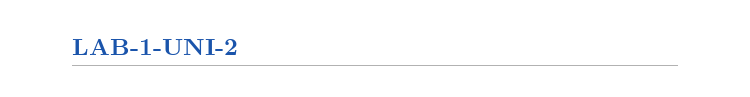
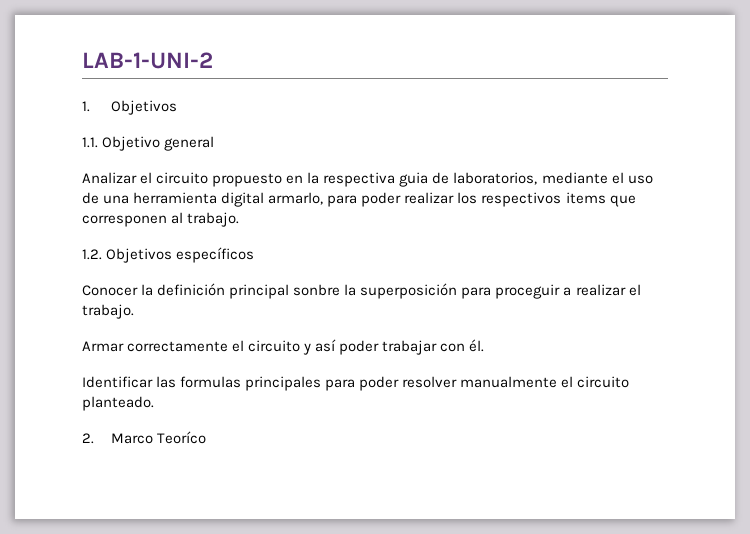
(238, 46) none -> [82,100,177,115] [82,136,215,151] [82,172,653,187] [82,192,636,207] [82,212,240,227] [82,247,255,263] [82,283,641,299] [82,304,134,319] [82,339,485,355] [82,376,630,391] [82,396,154,411] [82,431,206,444] // 1. Objetivos // 1.1. Objetivo general // Analizar el circuito propuesto en la respectiva guia de laboratorios, mediante el uso de una herramienta digital armarlo, para poder realizar los respectivos items que corresponen al trabajo. // 1.2. Objetivos específicos // Conocer la definición principal sonbre la superposición para proceguir a realizar el trabajo. // Armar correctamente el circuito y así poder trabajar con él. // Identificar las formulas principales para poder resolver manualmente el circuito planteado. // 2. Marco Teoríco

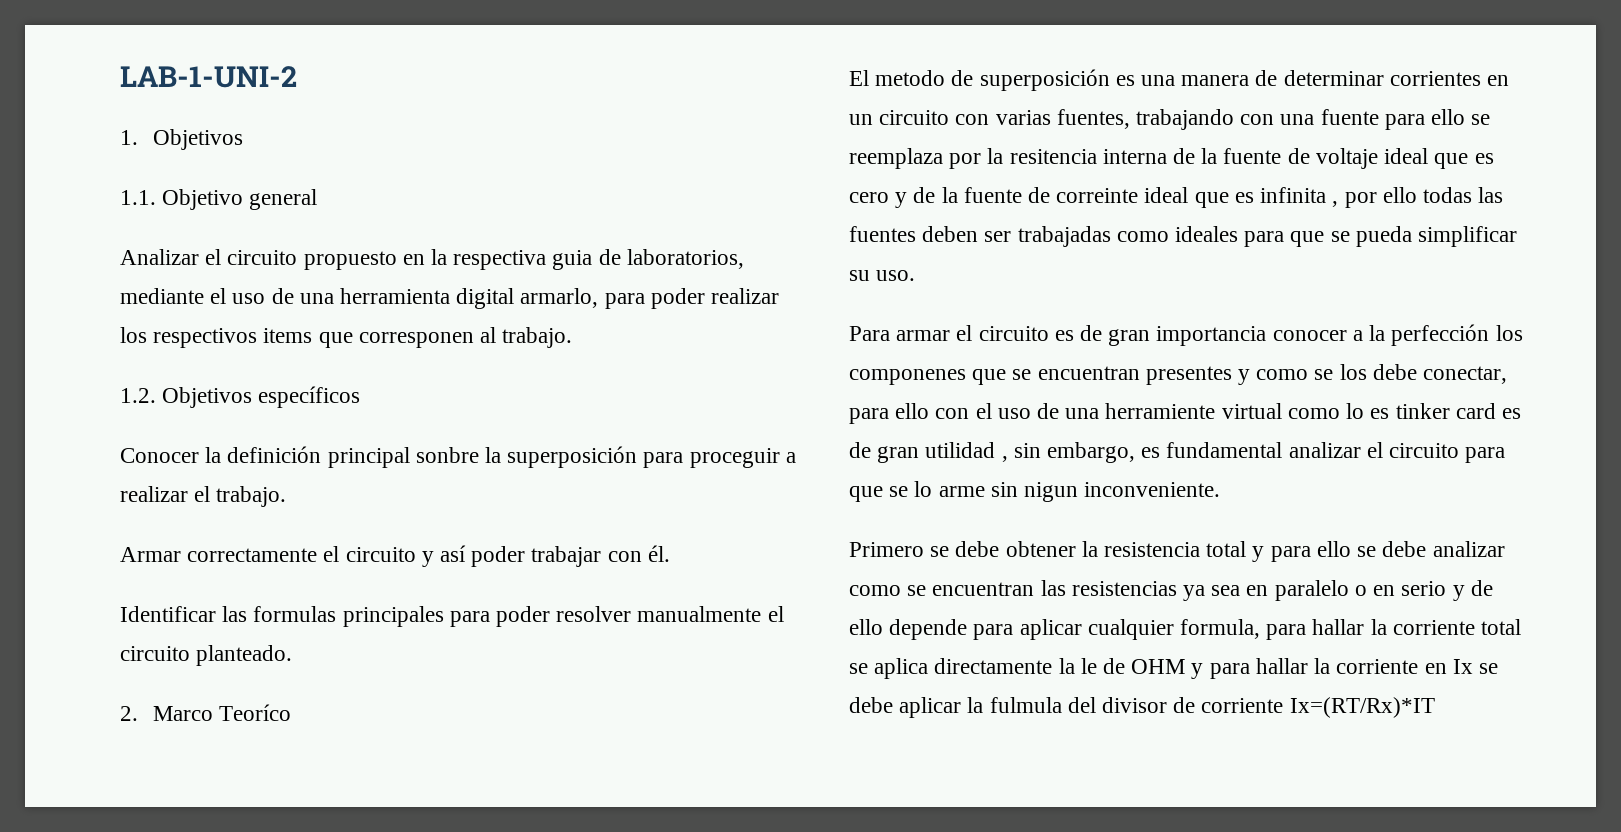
(206, 437) none -> [849,69,1510,91] [849,109,1491,130] [849,148,1494,169] [849,187,1504,208] [849,226,1518,247] [849,270,916,281] [849,324,1523,346] [849,364,1508,385] [849,403,1521,424] [849,442,1506,463] [849,481,1221,502] [849,541,1505,562] [849,580,1493,601] [849,619,1522,640] [849,658,1498,679] [849,697,1435,718] // El metodo de superposición es una manera de determinar corrientes en un circuito con varias fuentes, trabajando con una fuente para ello se reemplaza por la resitencia interna de la fuente de voltaje ideal que es cero y de la fuente de correinte ideal que es infinita , por ello todas las fuentes deben ser trabajadas como ideales para que se pueda simplificar su uso. // Para armar el circuito es de gran importancia conocer a la perfección los componenes que se encuentran presentes y como se los debe conectar, para ello con el uso de una herramiente virtual como lo es tinker card es de gran utilidad , sin embargo, es fundamental analizar el circuito para que se lo arme sin nigun inconveniente. // Primero se debe obtener la resistencia total y para ello se debe analizar como se encuentran las resistencias ya sea en paralelo o en serio y de ello depende para aplicar cualquier formula, para hallar la corriente total se aplica directamente la le de OHM y para hallar la corriente en Ix se debe aplicar la fulmula del divisor de corriente Ix=(RT/Rx)*IT

